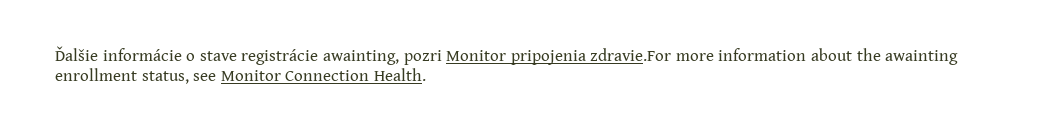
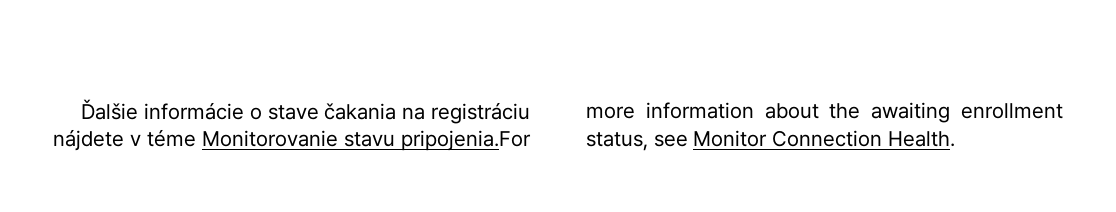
[241,48,672,65] registrácie awainting, pozri Monitor pripojenia zdravie.For -> [324,102,530,124] [53,129,531,151] čakania na registráciu nájdete v téme Monitorovanie stavu pripojenia.For
[885,50,959,65] awainting -> [871,102,951,123] awaiting

